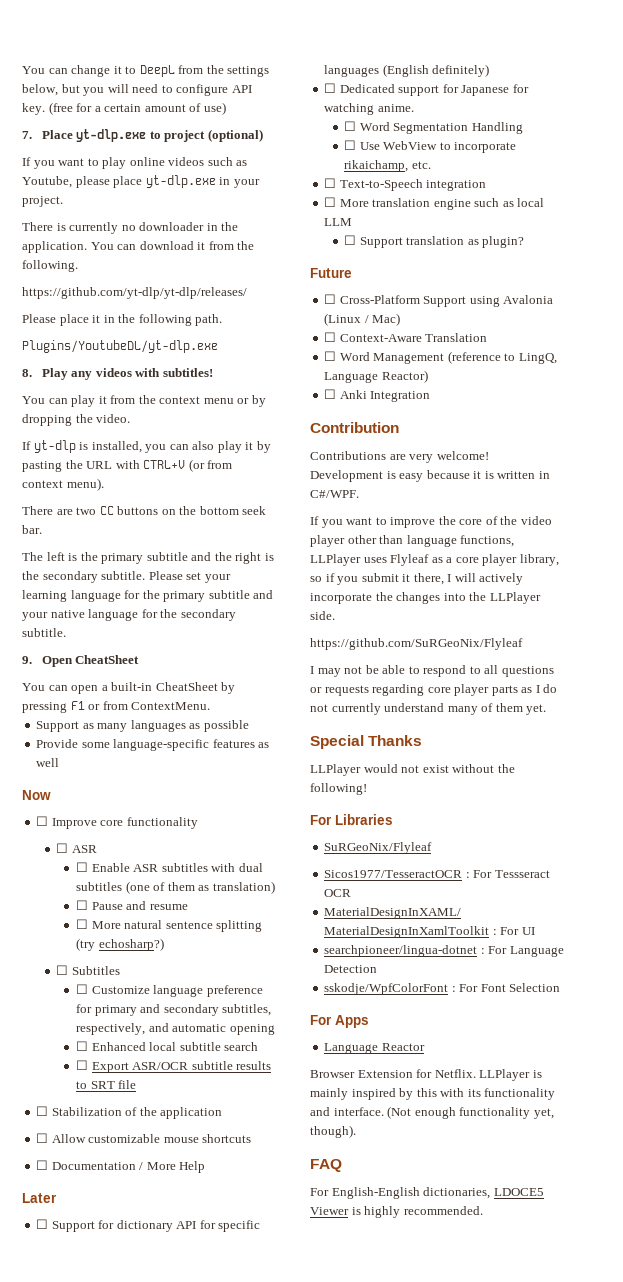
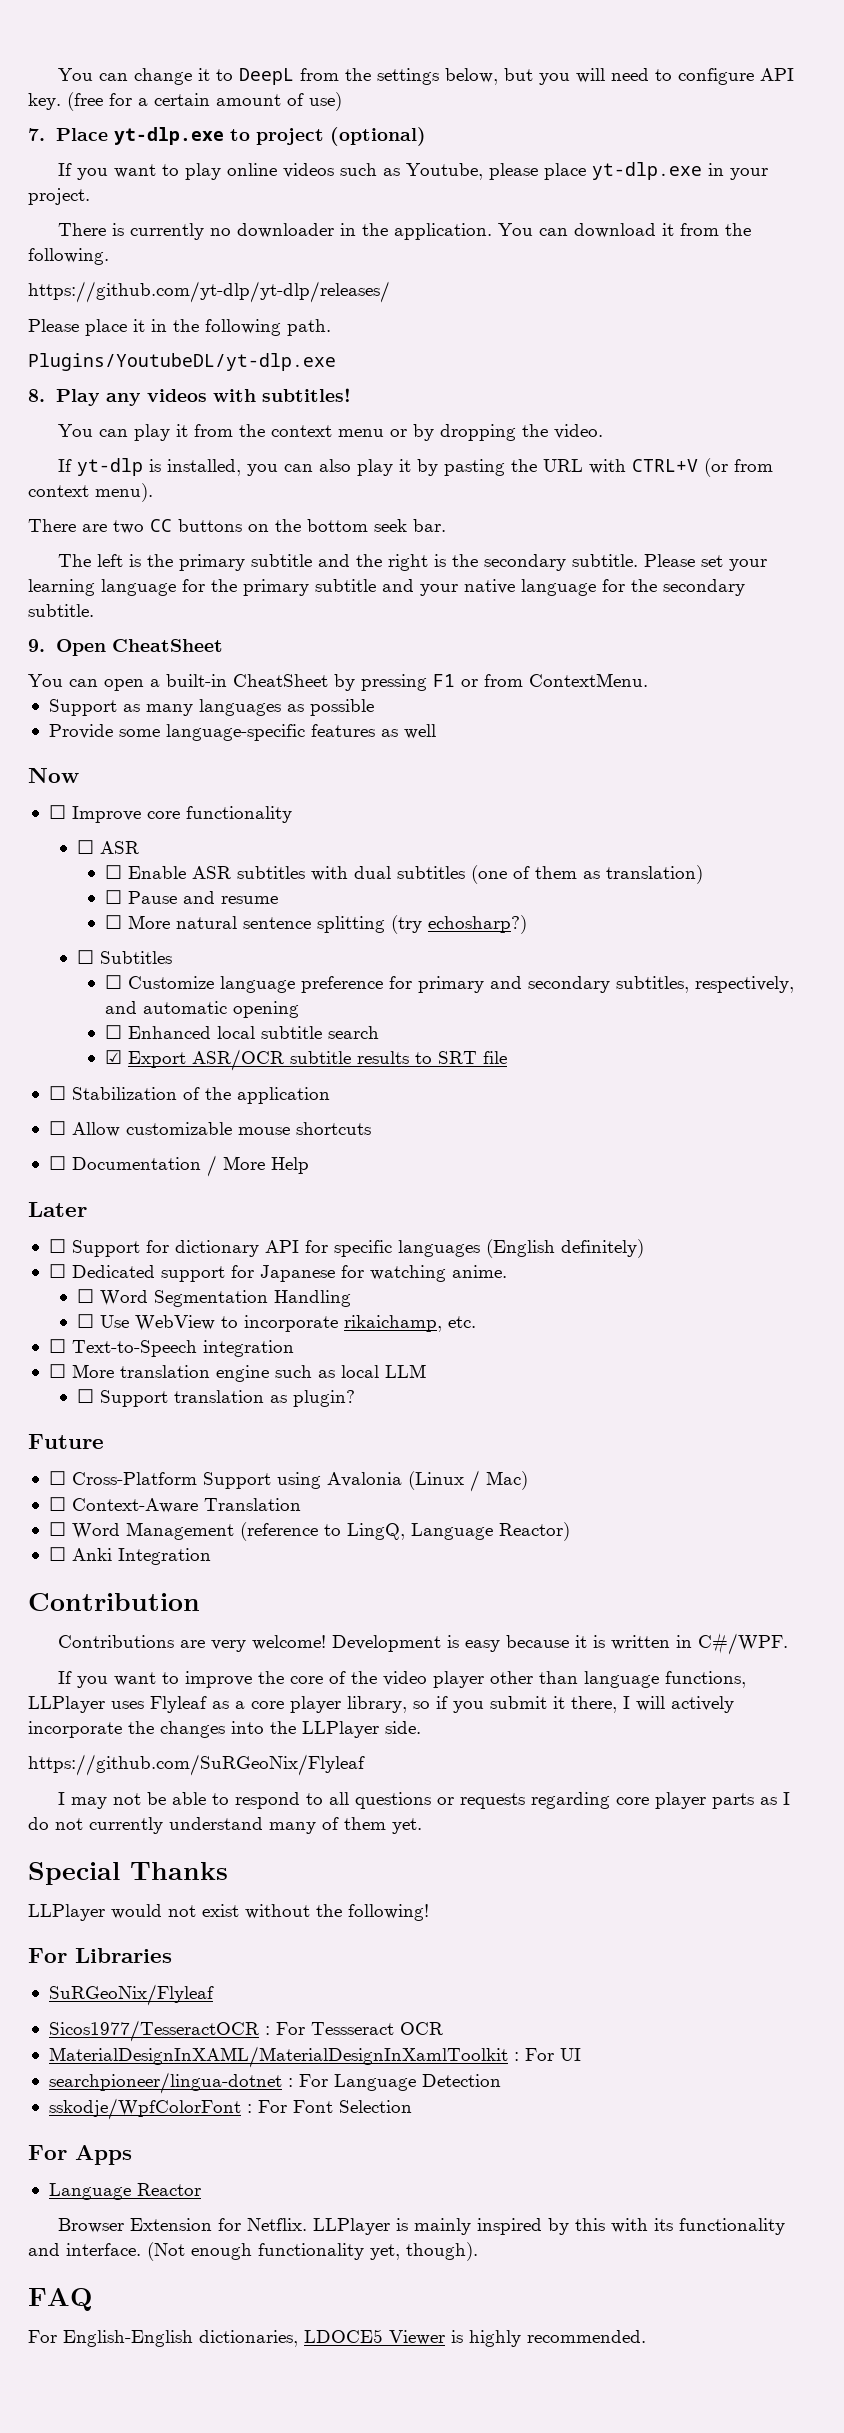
[76,1060,89,1070] ☐ -> [105,1050,123,1064] ☑

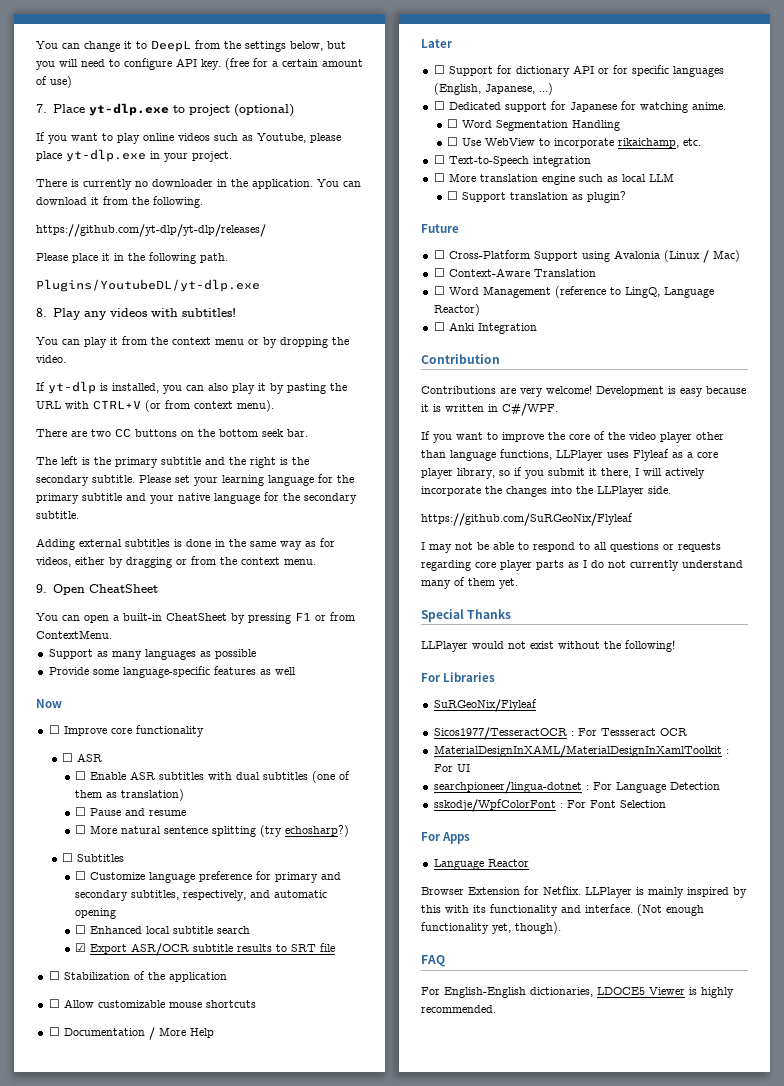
(94, 610) none -> [36,538,335,550] [36,556,316,568] // Adding external subtitles is done in the same way as for videos, either by dragging or from the context menu.
(299, 1246) none -> [597,68,609,74] or
[485,1239,644,1258] (English definitely) -> [433,83,553,95] (English, Japanese, ...)

